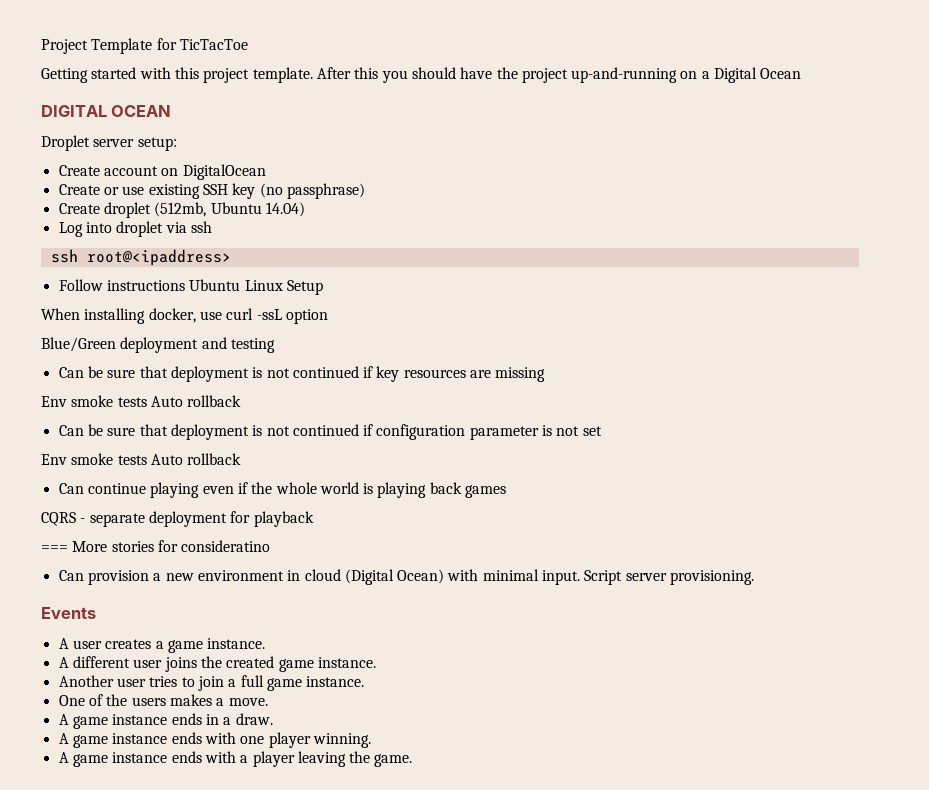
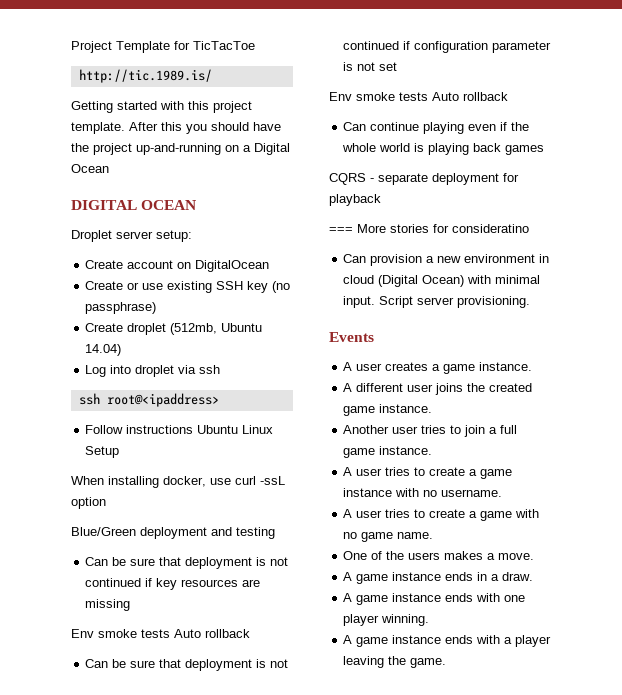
(248, 44) none -> [78,69,212,83] // http://tic.1989.is/
(365, 681) none -> [343,467,513,479] [343,488,503,497] [343,509,540,521] [343,532,434,542] // A user tries to create a game instance with no username. // A user tries to create a game with no game name.

